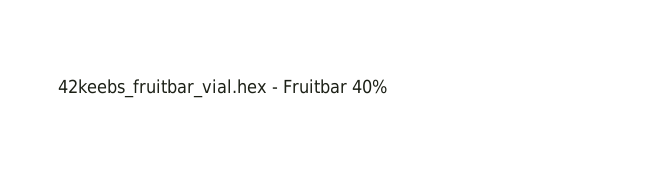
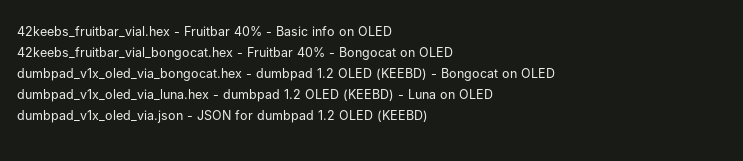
(387, 86) none -> [266,26,392,36] [17,47,453,60] [17,68,555,81] [17,89,493,102] [17,110,428,123] - Basic info on OLED // 42keebs_fruitbar_vial_bongocat.hex - Fruitbar 40% - Bongocat on OLED // dumbpad_v1x_oled_via_bongocat.hex - dumbpad 1.2 OLED (KEEBD) - Bongocat on OLED // dumbpad_v1x_oled_via_luna.hex - dumbpad 1.2 OLED (KEEBD) - Luna on OLED // dumbpad_v1x_oled_via.json - JSON for dumbpad 1.2 OLED (KEEBD)

